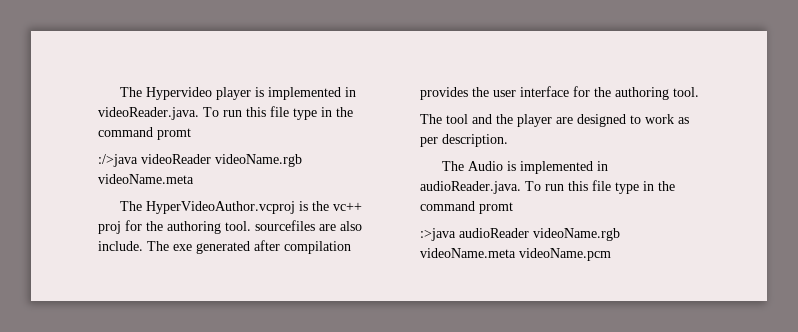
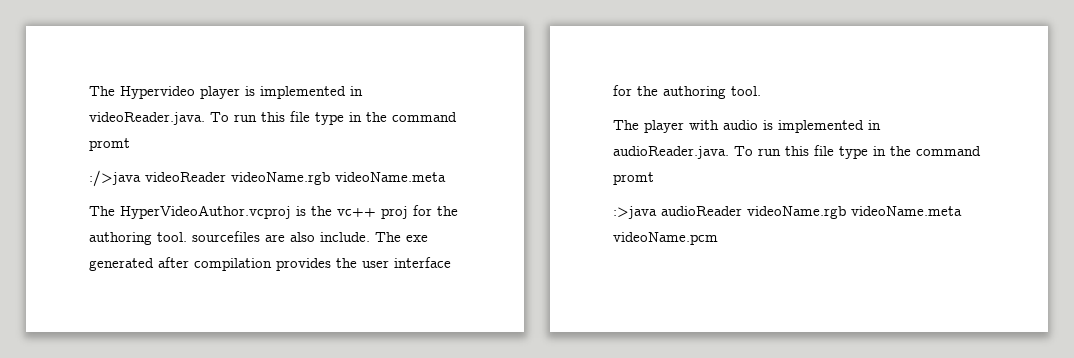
[446,114,689,127] [420,134,508,147] [441,161,503,171] tool and the player are designed to work as per description. // The Audio -> [644,120,758,133] player with audio

